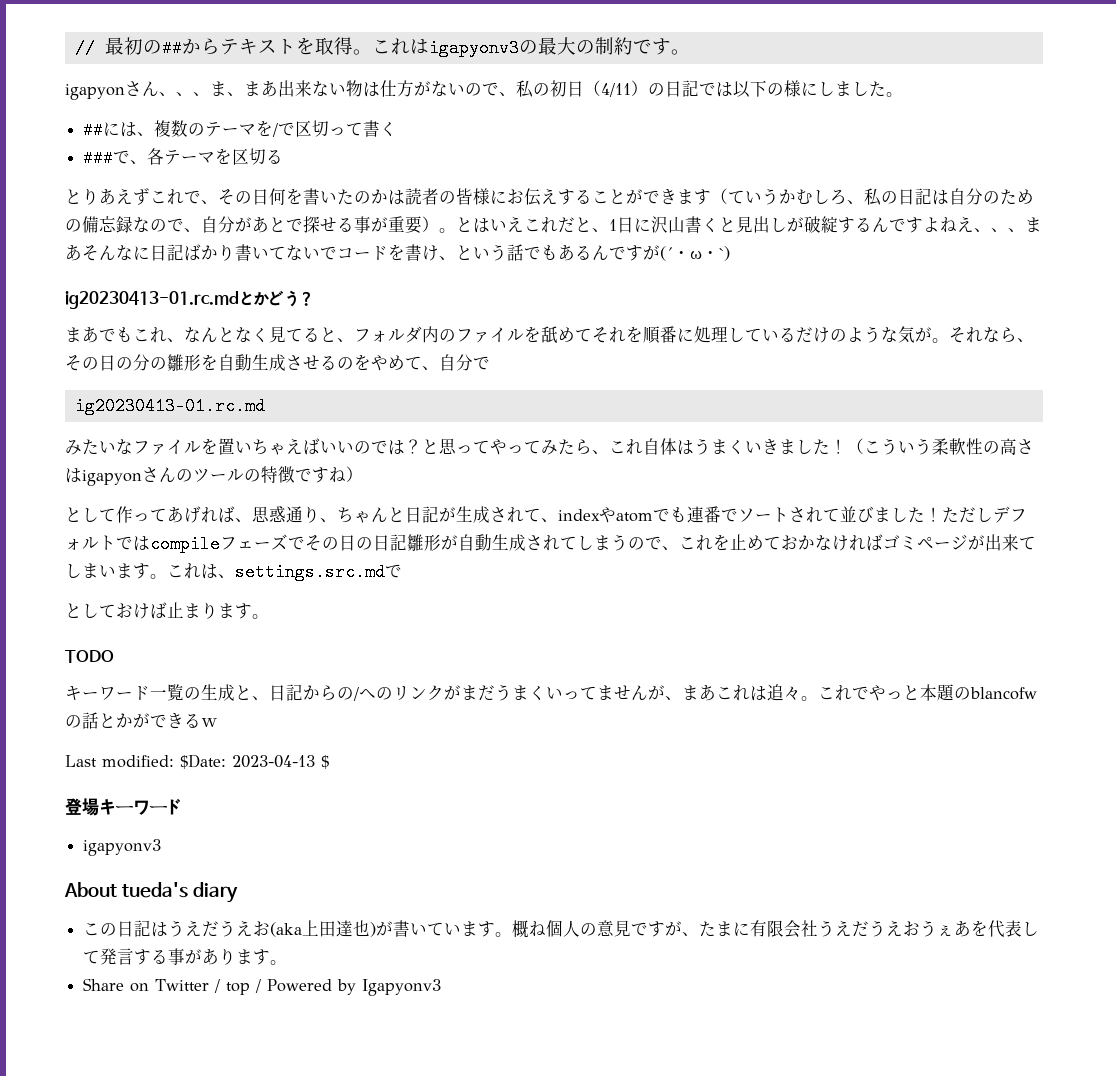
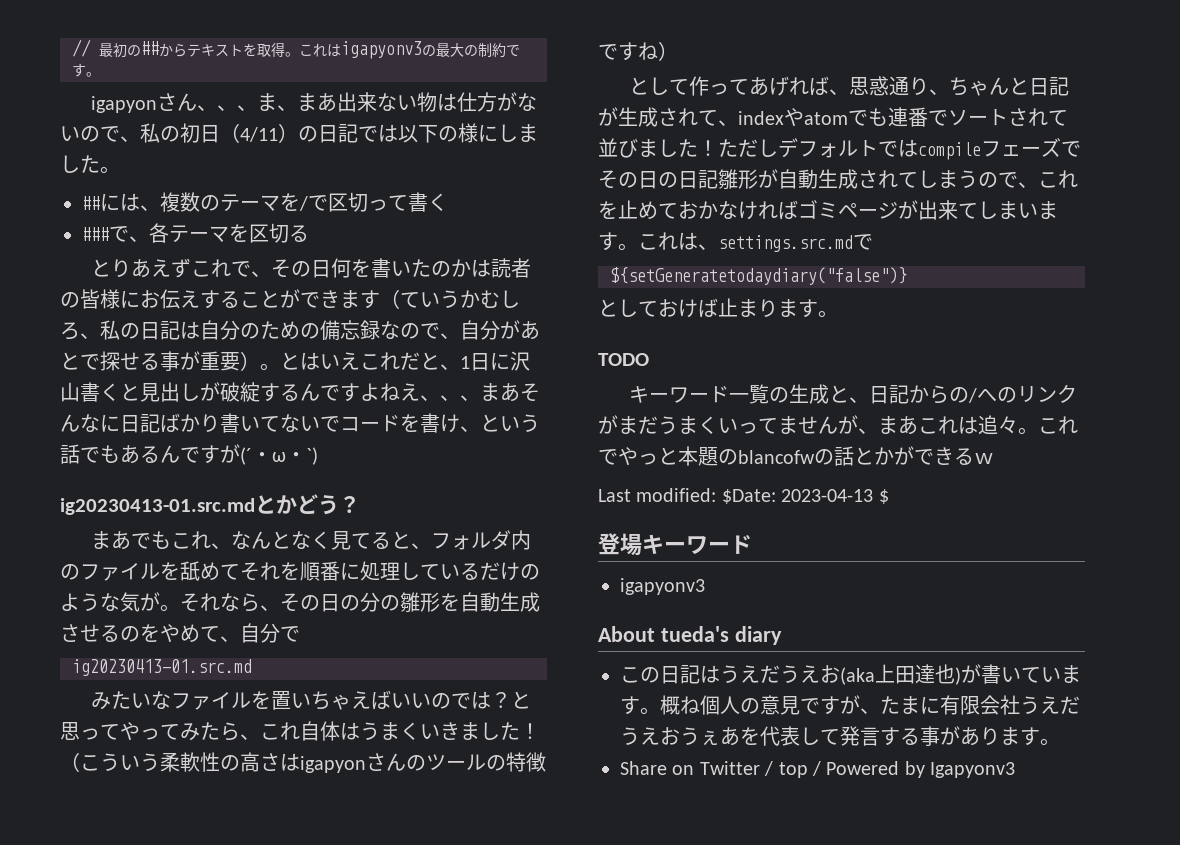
[65,291,239,309] ig20230413-01.rc.md -> [60,498,255,515] ig20230413-01.src.md
[74,397,265,415] ig20230413-01.rc.md -> [72,659,252,676] ig20230413-01.src.md
(402, 571) none -> [610,267,907,285] // ${setGeneratetodaydiary("false")}

